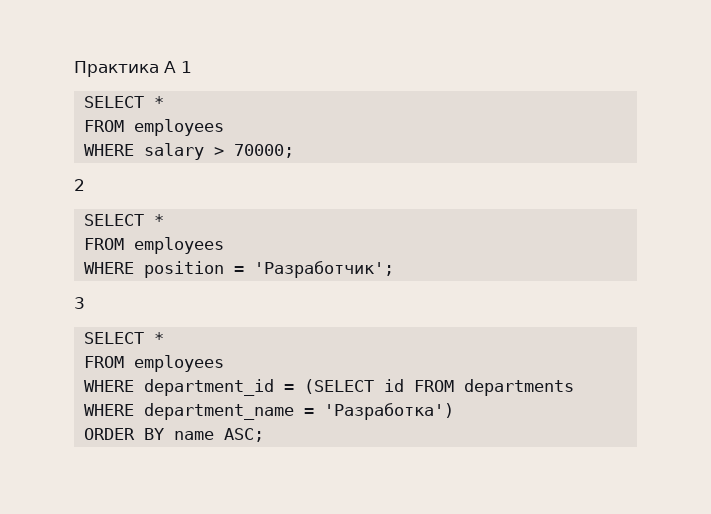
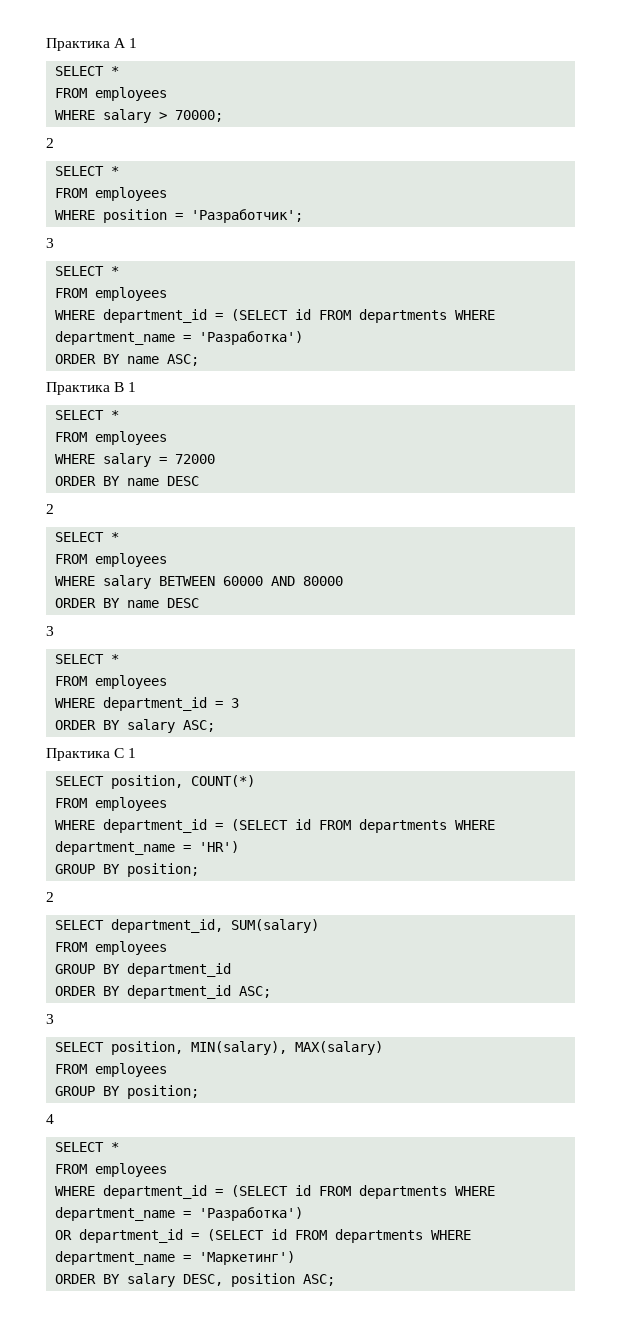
(264, 435) none -> [46,382,137,395] [55,410,120,420] [55,431,168,445] [55,453,216,467] [55,476,200,486] [46,504,54,514] [55,532,120,542] [55,553,168,567] [55,575,344,589] [55,598,200,608] [46,626,54,636] [55,654,120,664] [55,675,168,689] [55,697,240,711] [55,719,216,733] [46,748,137,761] [55,775,256,789] [55,797,168,811] [55,819,496,833] [55,841,240,855] [55,863,200,877] [46,892,54,902] [55,919,320,933] [55,941,168,955] [55,963,232,977] [55,985,272,999] [46,1014,54,1024] [55,1041,384,1055] [55,1063,168,1077] [55,1085,200,1099] [46,1114,54,1124] [55,1142,120,1152] [55,1163,168,1177] [55,1185,496,1199] [55,1207,304,1221] [55,1229,472,1243] [55,1251,296,1265] [55,1273,336,1287] // Практика B 1 // SELECT * // FROM employees // WHERE salary = 72000 // ORDER BY name DESC // 2 // SELECT * // FROM employees // WHERE salary BETWEEN 60000 AND 80000 // ORDER BY name DESC // 3 // SELECT * // FROM employees // WHERE department_id = 3 // ORDER BY salary ASC; // Практика С 1 // SELECT position, COUNT(*) // FROM employees // WHERE department_id = (SELECT id FROM departments WHERE department_name = 'HR') // GROUP BY position; // 2 // SELECT department_id, SUM(salary) // FROM employees // GROUP BY department_id // ORDER BY department_id ASC; // 3 // SELECT position, MIN(salary), MAX(salary) // FROM employees // GROUP BY position; // 4 // SELECT * // FROM employees // WHERE department_id = (SELECT id FROM departments WHERE department_name = 'Разработка') // OR department_id = (SELECT id FROM departments WHERE department_name = 'Маркетинг') // ORDER BY salary DESC, position ASC;

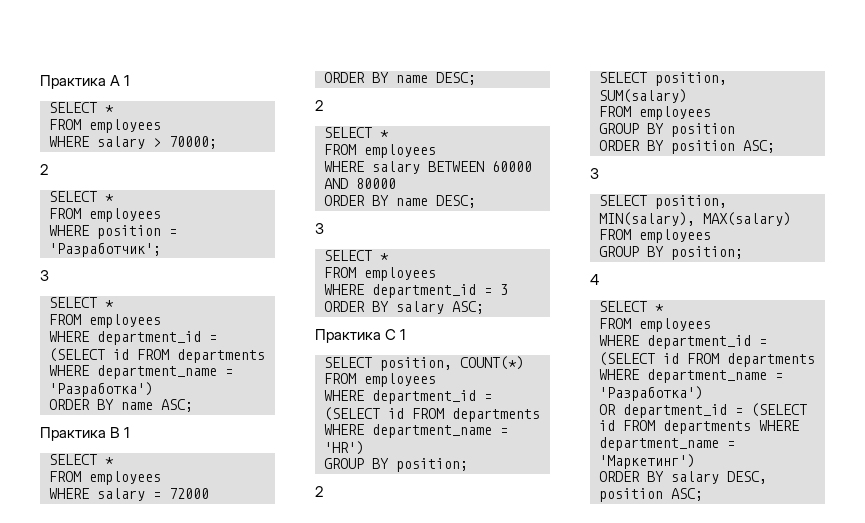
[167,476,200,486] DESC -> [436,72,476,85] DESC;
[167,598,200,608] DESC -> [436,195,476,208] DESC;
[111,919,224,933] department_id, -> [655,72,727,86] position,
[127,963,232,977] [55,985,232,999] department_id // ORDER BY department_id -> [671,123,735,137] [599,140,735,154] position // ORDER BY position

